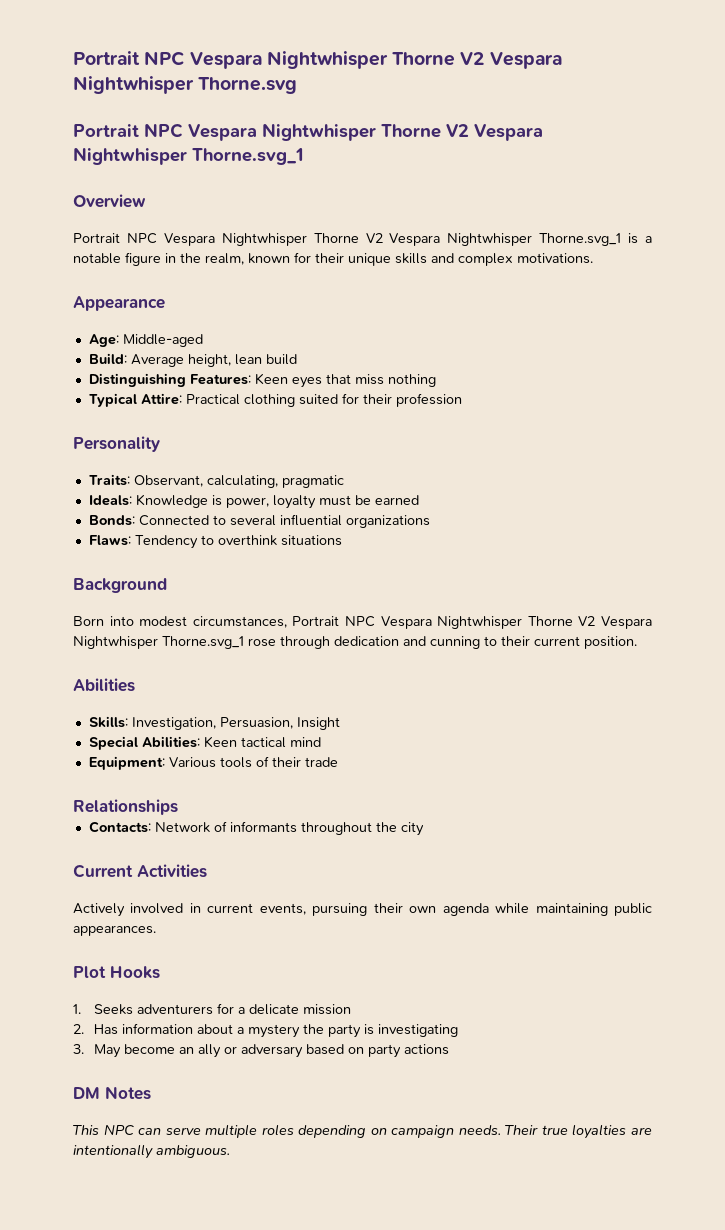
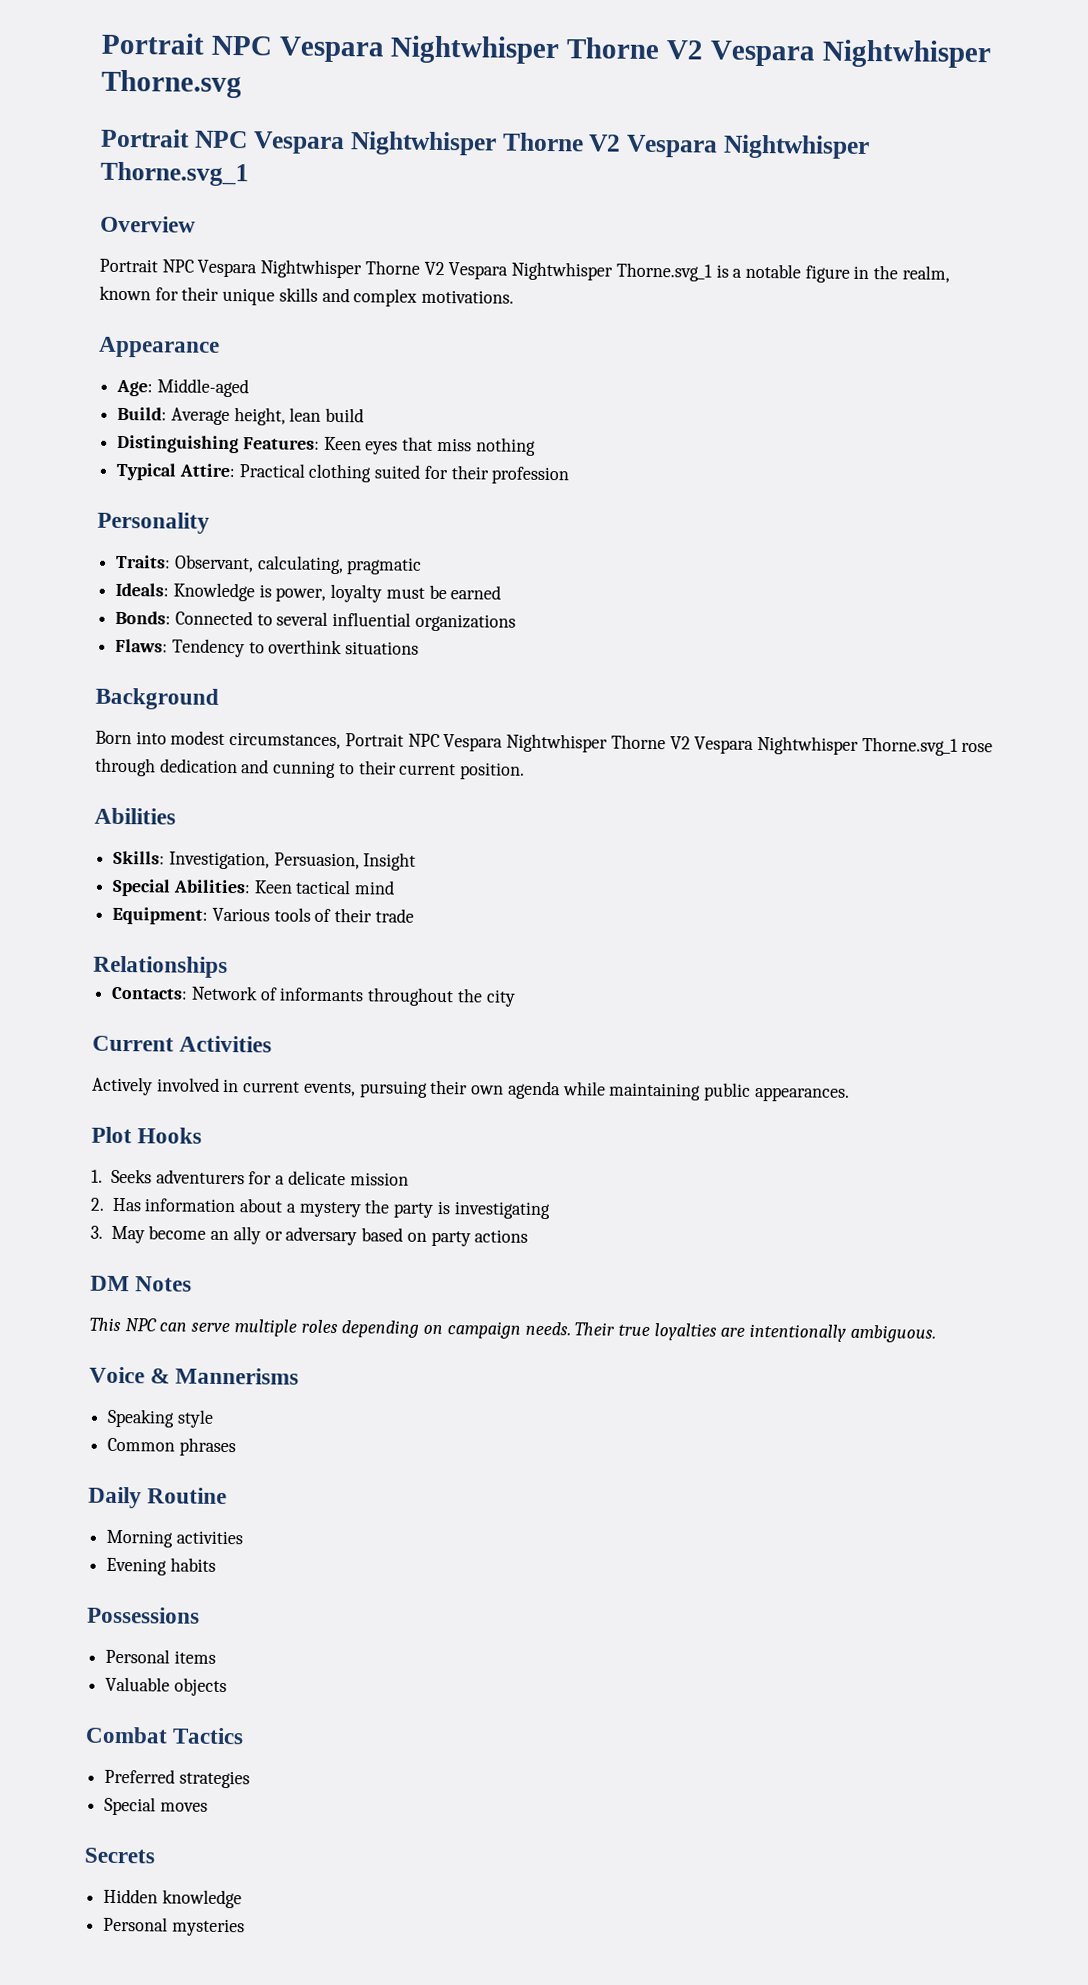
(230, 1151) none -> [89,1366,300,1385] [107,1408,214,1428] [107,1437,236,1457] [88,1486,228,1509] [106,1529,243,1548] [106,1557,216,1576] [87,1606,200,1624] [105,1648,216,1664] [105,1676,227,1697] [85,1726,245,1745] [104,1768,250,1789] [104,1796,208,1816] [84,1847,155,1864] [103,1888,242,1909] [103,1916,245,1937] // Voice & Mannerisms // Speaking style // Common phrases // Daily Routine // Morning activities // Evening habits // Possessions // Personal items // Valuable objects // Combat Tactics // Preferred strategies // Special moves // Secrets // Hidden knowledge // Personal mysteries

